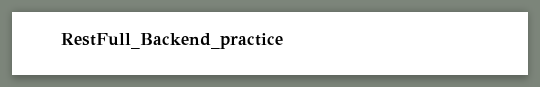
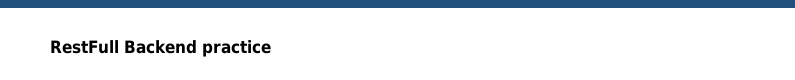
[61,33,283,49] RestFull_Backend_practice -> [50,40,271,57] RestFull Backend practice

